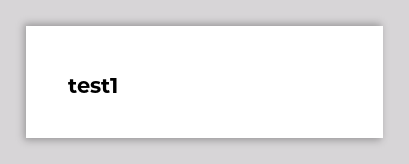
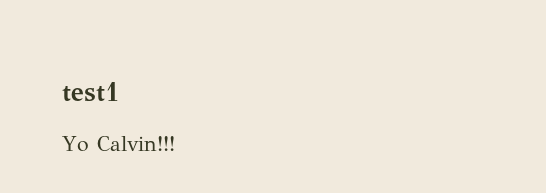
(118, 85) none -> [62,136,175,152] // Yo Calvin!!!

